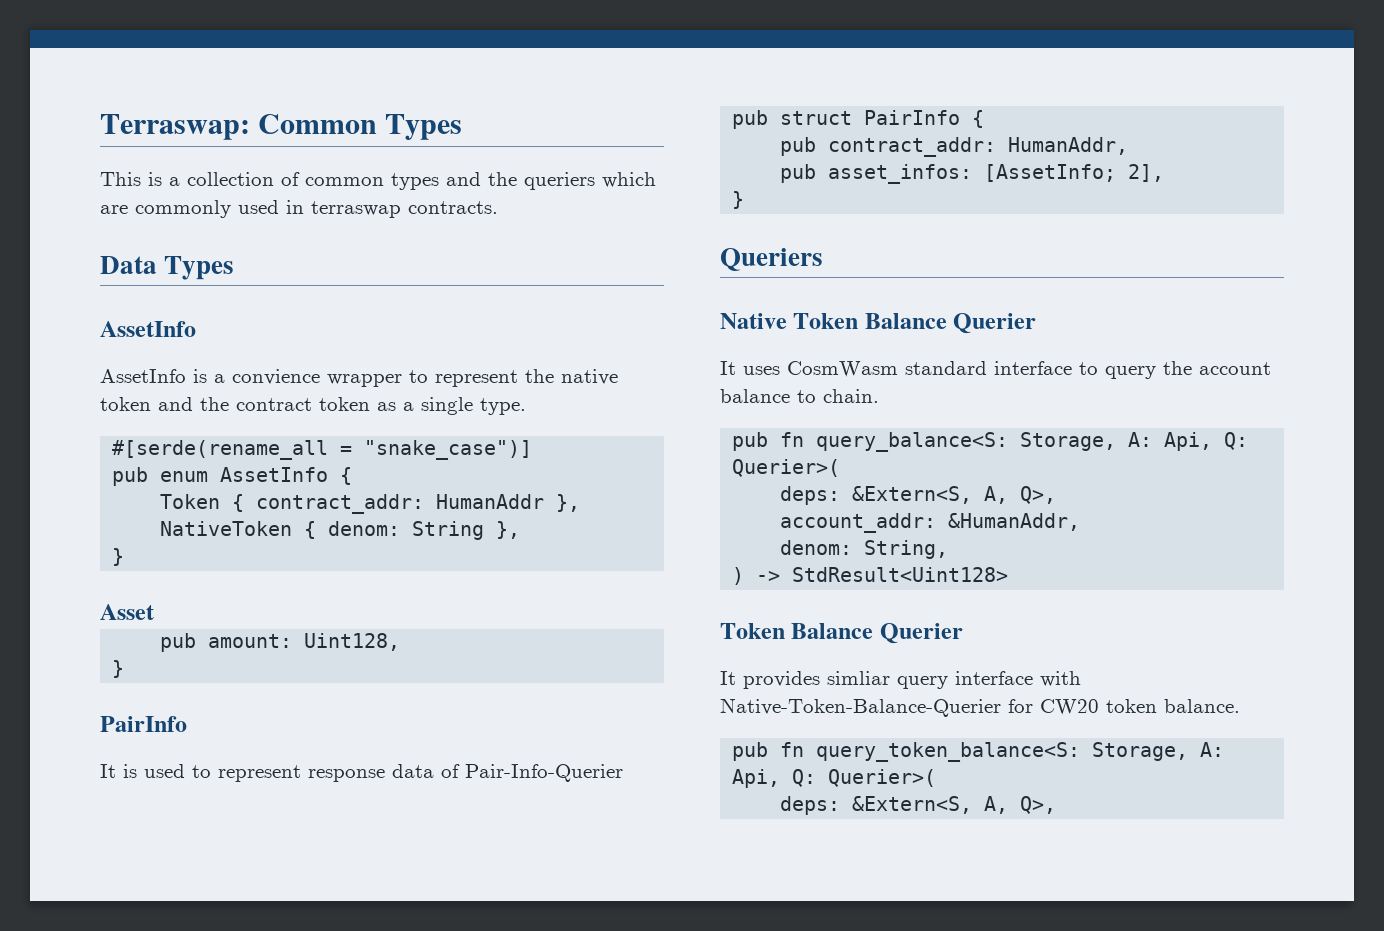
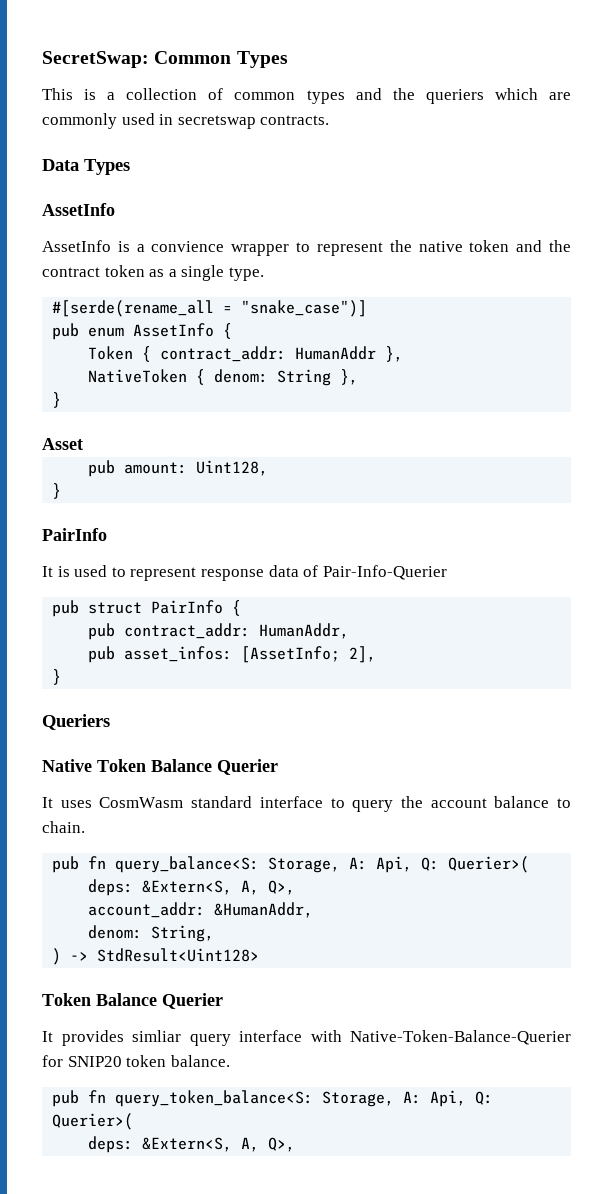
[100,114,250,140] Terraswap: -> [42,51,149,68] SecretSwap:
[311,201,401,218] terraswap -> [177,115,256,129] secretswap
[1040,699,1099,715] CW20 -> [67,1056,122,1067] SNIP20

